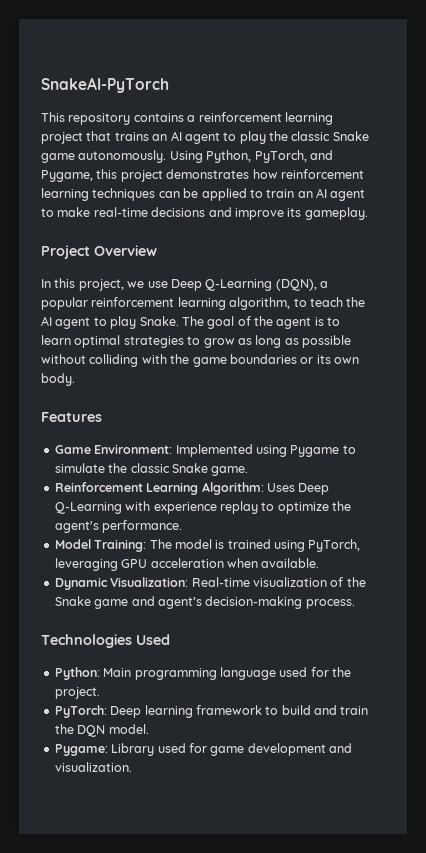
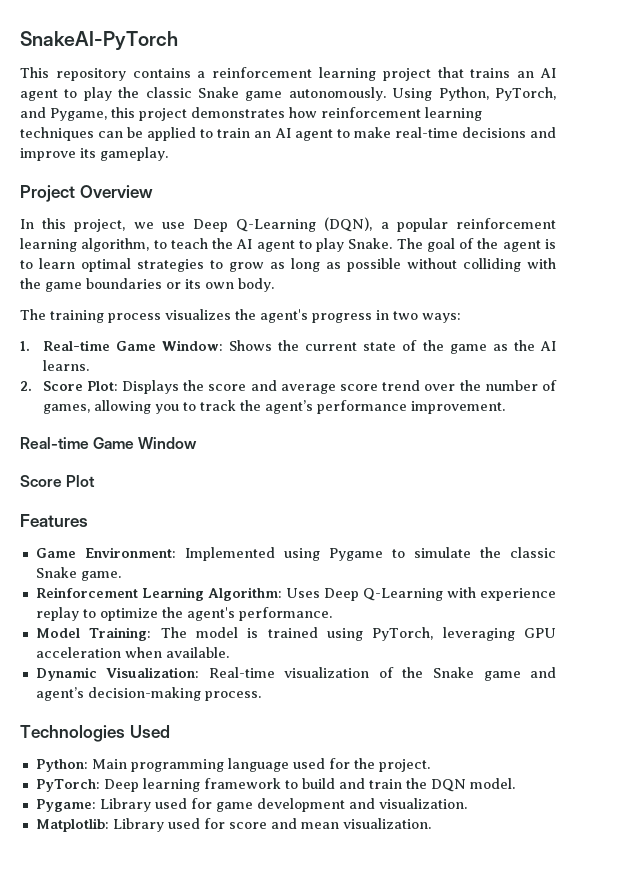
(75, 379) none -> [20,309,461,323] [20,340,556,354] [42,360,89,371] [20,380,557,394] [42,400,505,414] [20,437,198,449] [20,475,96,487] // The training process visualizes the agent's progress in two ways: // 1. Real-time Game Window: Shows the current state of the game as the AI learns. // 2. Score Plot: Displays the score and average score trend over the number of games, allowing you to track the agent’s performance improvement. // Real-time Game Window // Score Plot
(132, 767) none -> [35,818,431,832] // Matplotlib: Library used for score and mean visualization.

